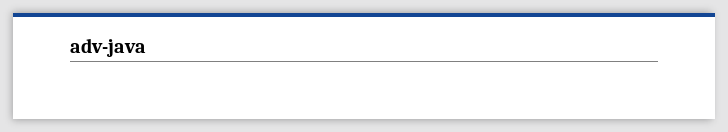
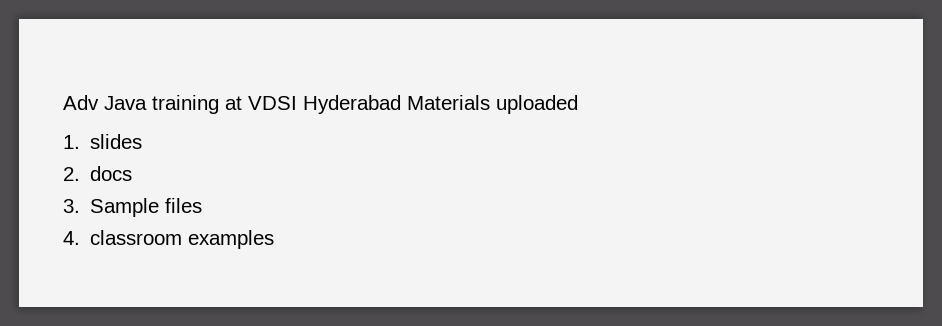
[70,38,146,57] adv-java -> [63,95,578,114] [63,134,143,149] [63,166,133,181] [63,198,203,217] [63,230,275,249] Adv Java training at VDSI Hyderabad Materials uploaded // 1. slides // 2. docs // 3. Sample files // 4. classroom examples

